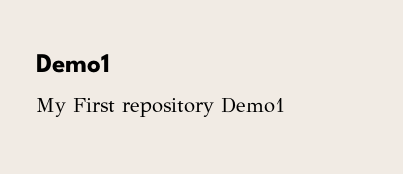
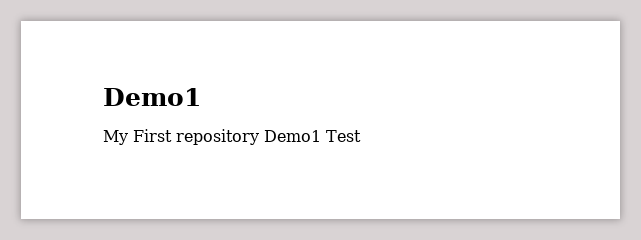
(285, 105) none -> [326,130,361,142] Test

